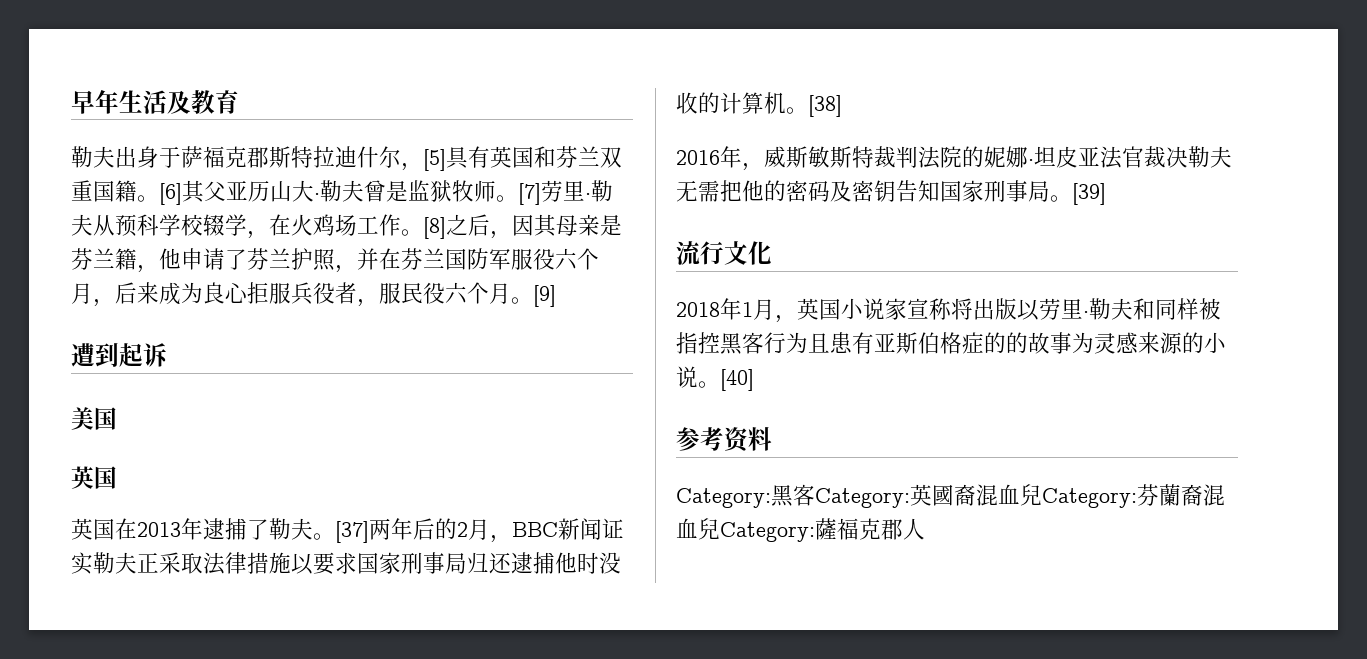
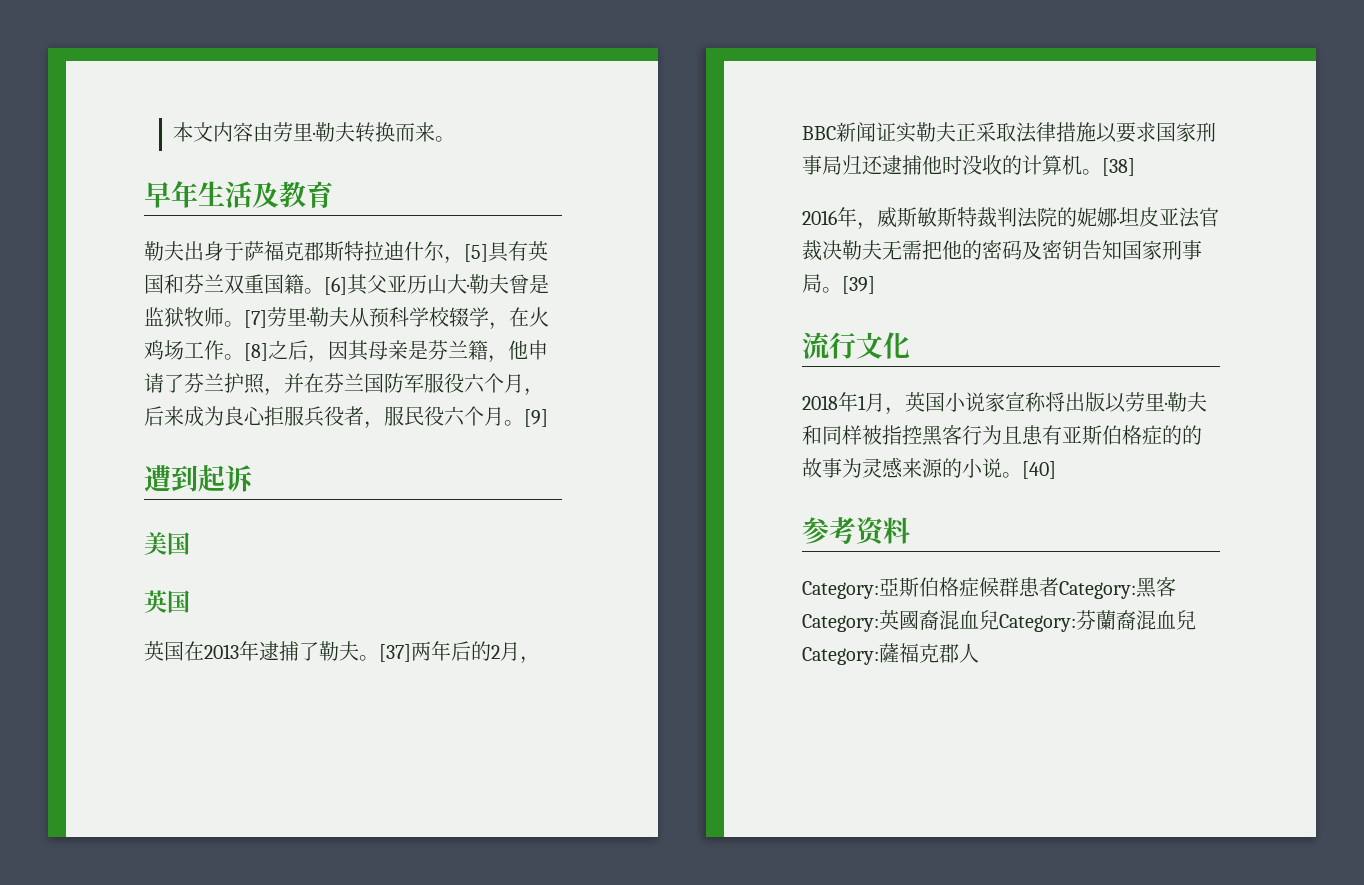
(71, 102) none -> [172,122,455,143] 本文内容由劳里·勒夫转换而来。 //
(771, 498) none -> [879,577,1136,599] 亞斯伯格症候群患者Category:

